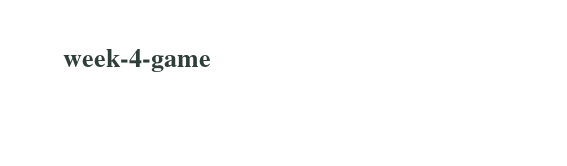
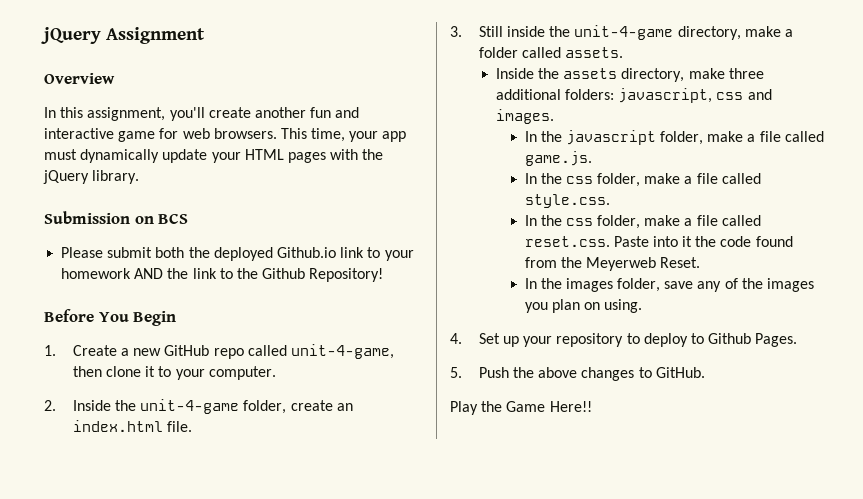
[63,49,211,72] week-4-game -> [41,27,206,44] [44,73,115,84] [44,107,360,121] [44,128,407,142] [44,149,384,163] [43,170,140,184] [44,211,189,224] [61,247,414,261] [61,268,384,282] [44,309,177,326] [44,344,394,359] [72,366,276,380] [44,399,353,414] [72,420,192,432] [450,25,793,40] [478,47,624,58] [495,68,764,82] [495,88,772,103] [495,109,554,124] [524,130,824,145] [524,151,592,166] [524,173,761,187] [524,194,610,208] [524,215,761,229] [524,236,793,247] [524,257,701,271] [524,278,815,292] [524,299,643,313] [450,333,798,347] [450,367,705,381] [450,401,592,415] jQuery Assignment // Overview // In this assignment, you'll create another fun and interactive game for web browsers. This time, your app must dynamically update your HTML pages with the jQuery library. // Submission on BCS // Please submit both the deployed Github.io link to your homework AND the link to the Github Repository! // Before You Begin // 1. Create a new GitHub repo called unit-4-game, then clone it to your computer. // 2. Inside the unit-4-game folder, create an index.html file. // 3. Still inside the unit-4-game directory, make a folder called assets. // Inside the assets directory, make three additional folders: javascript, css and images. // In the javascript folder, make a file called game.js. // In the css folder, make a file called style.css. // In the css folder, make a file called reset.css. Paste into it the code found from the Meyerweb Reset. // In the images folder, save any of the images you plan on using. // 4. Set up your repository to deploy to Github Pages. // 5. Push the above changes to GitHub. // Play the Game Here!!

